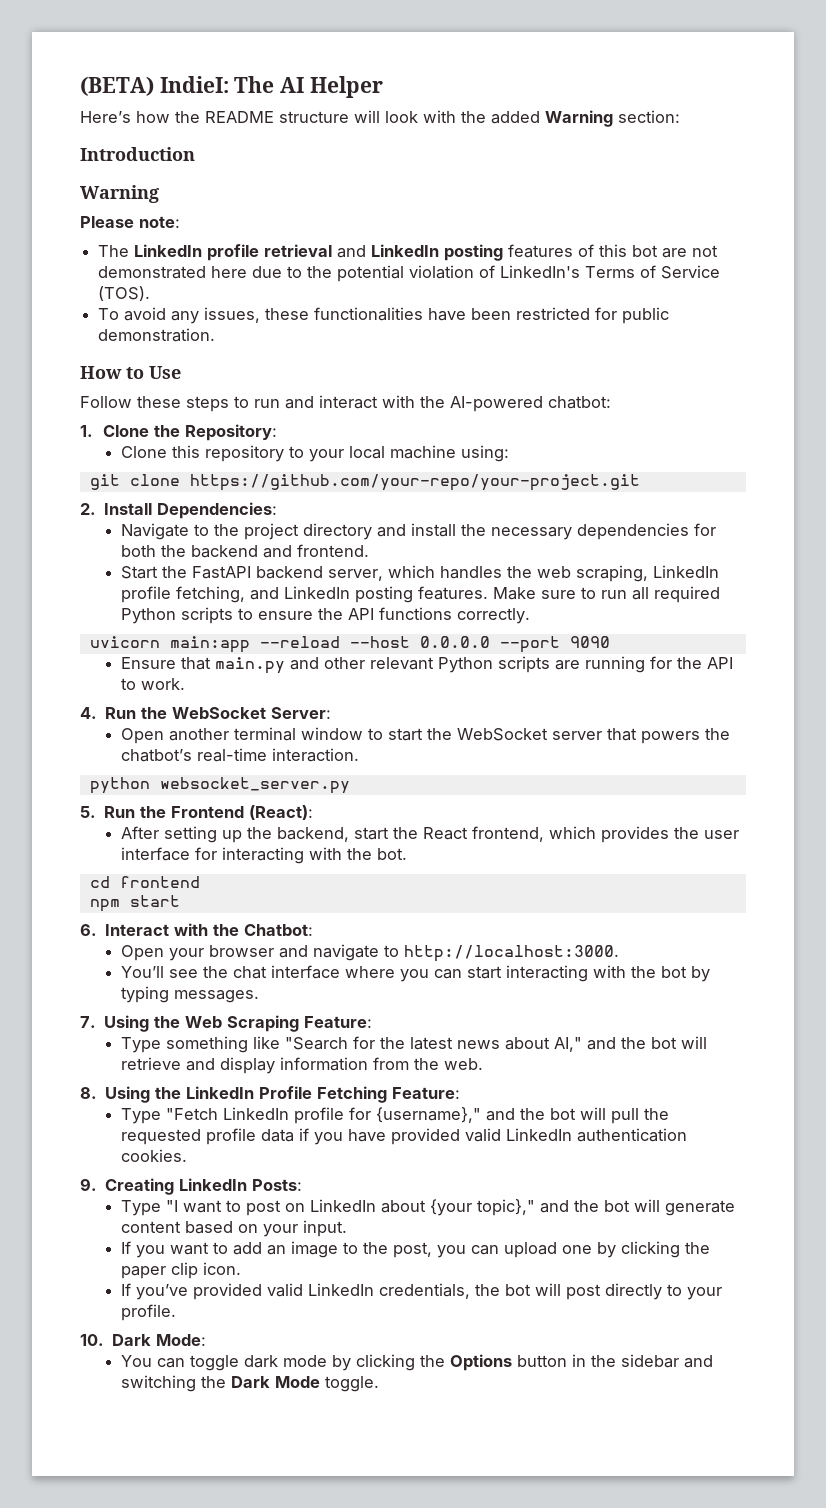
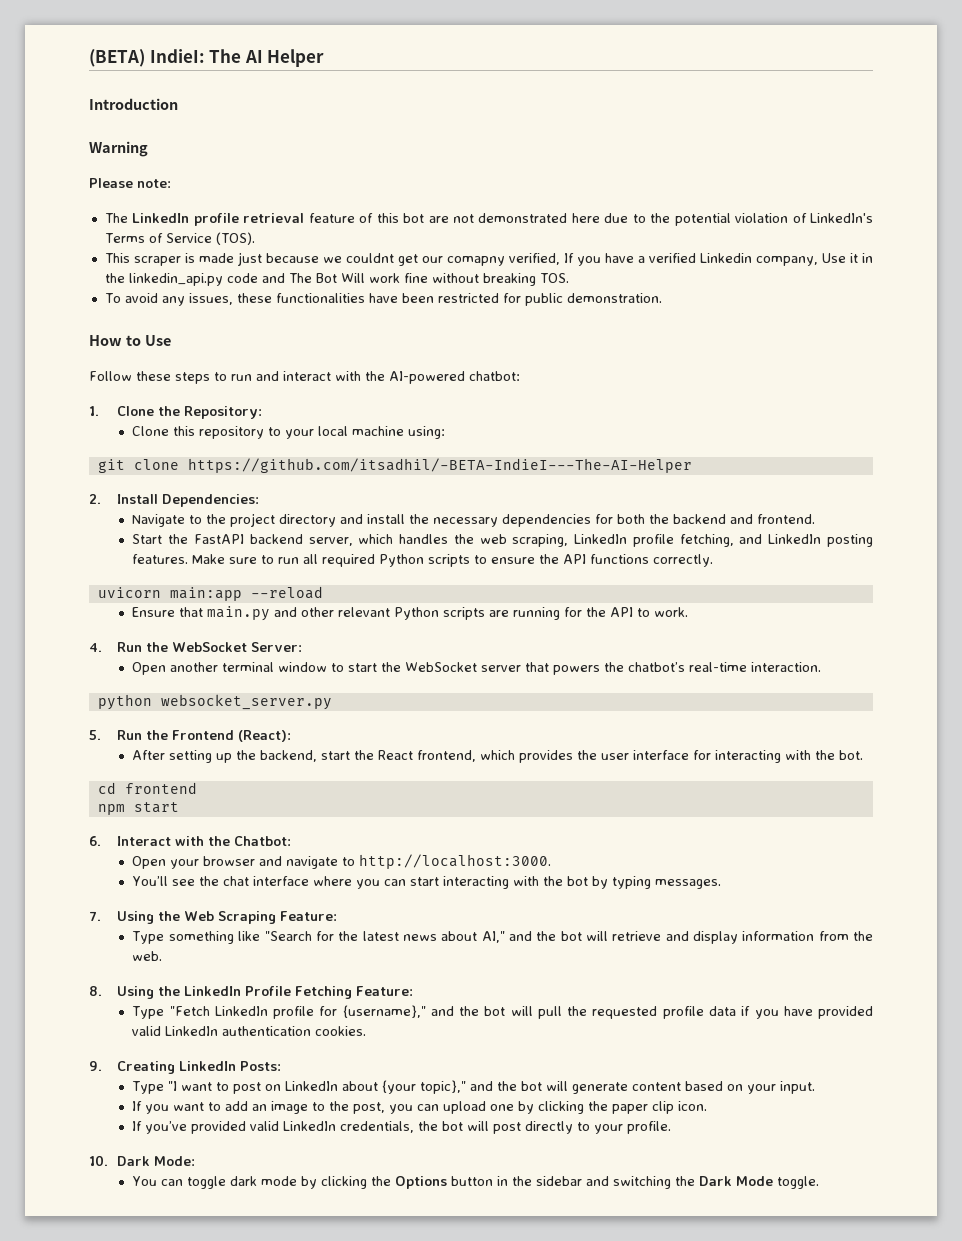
[80,110,680,127] // Here’s how the README structure will look with the added Warning section: -> (325, 58) none
[337,244,574,261] and LinkedIn posting features -> [308,213,355,223] feature
(151, 293) none -> [104,252,873,266] [104,273,569,286] // This scraper is made just because we couldnt get our comapny verified, If you have a verified Linkedin company, Use it in the linkedin_api.py code and The Bot Will work fine without breaking TOS.
[189,474,640,491] https://github.com/your-repo/your-project.git -> [187,458,692,473] https://github.com/itsadhil/-BETA-IndieI---The-AI-Helper
[349,636,610,653] --host 0.0.0.0 --port 9090 -> (323, 592) none

